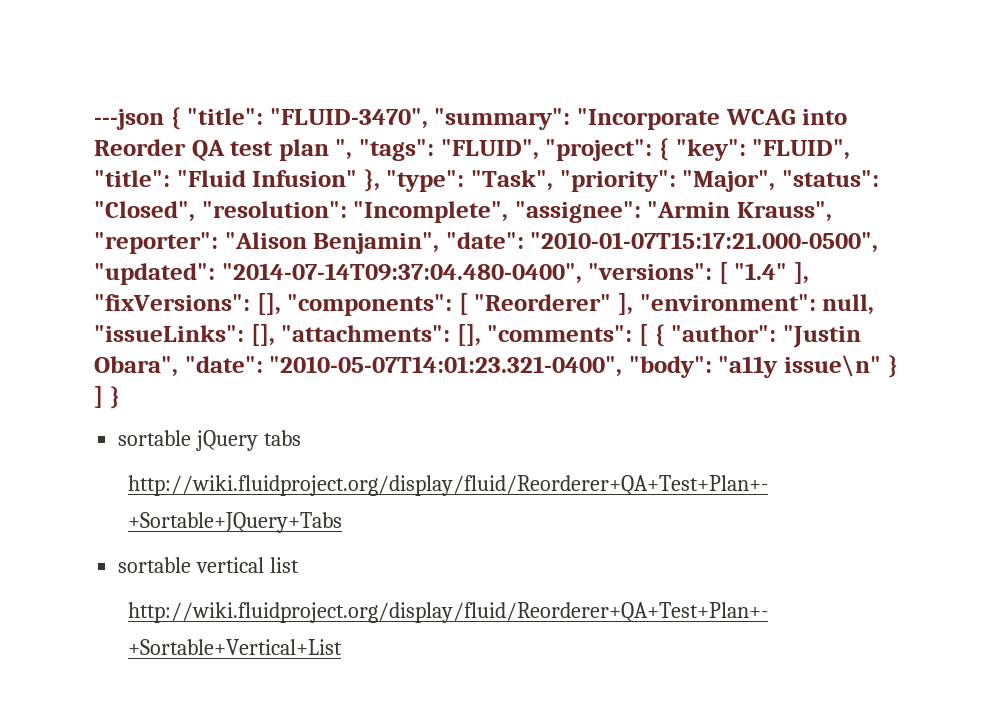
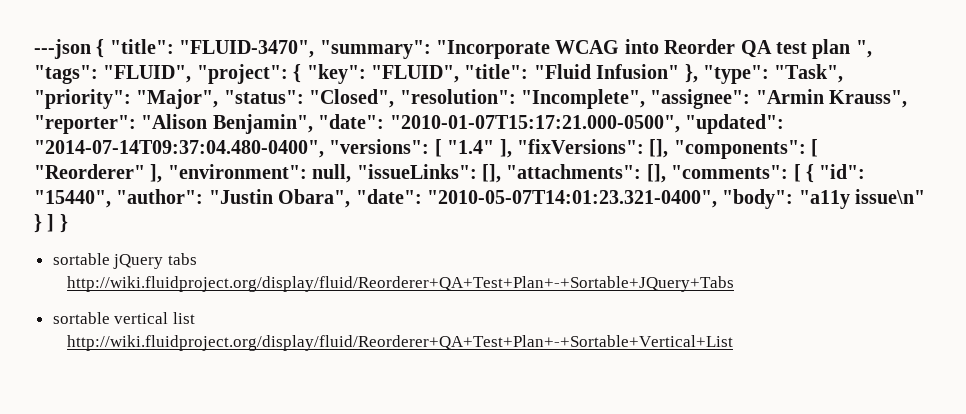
(665, 335) none -> [819,164,866,179] [34,190,111,208] "id": "15440",

